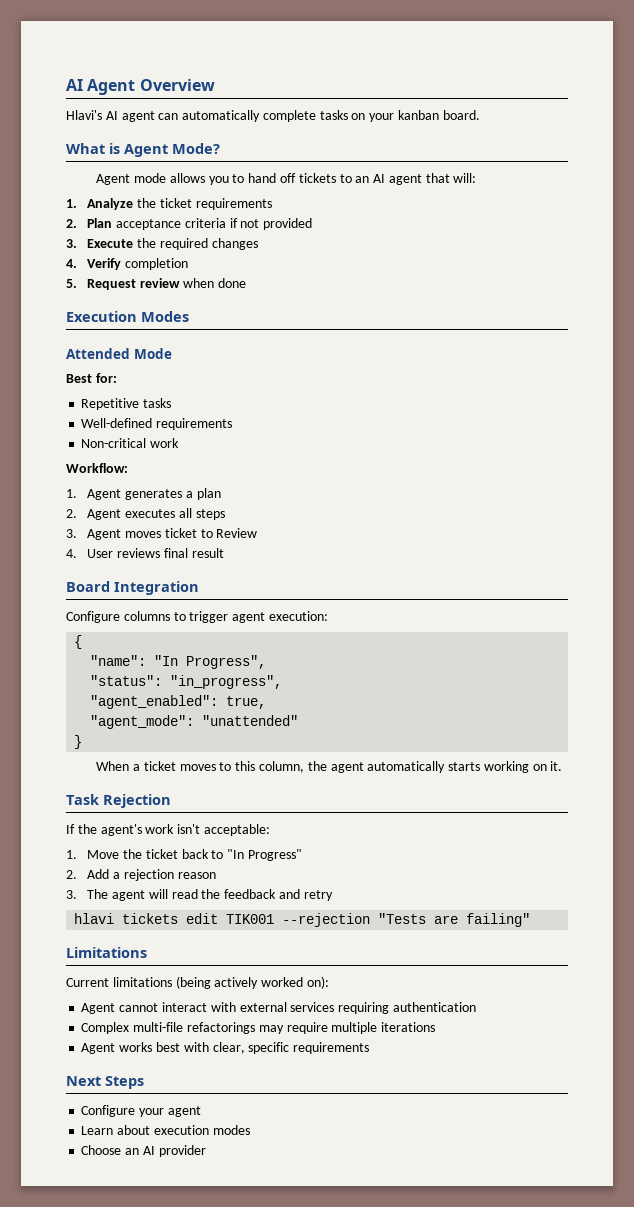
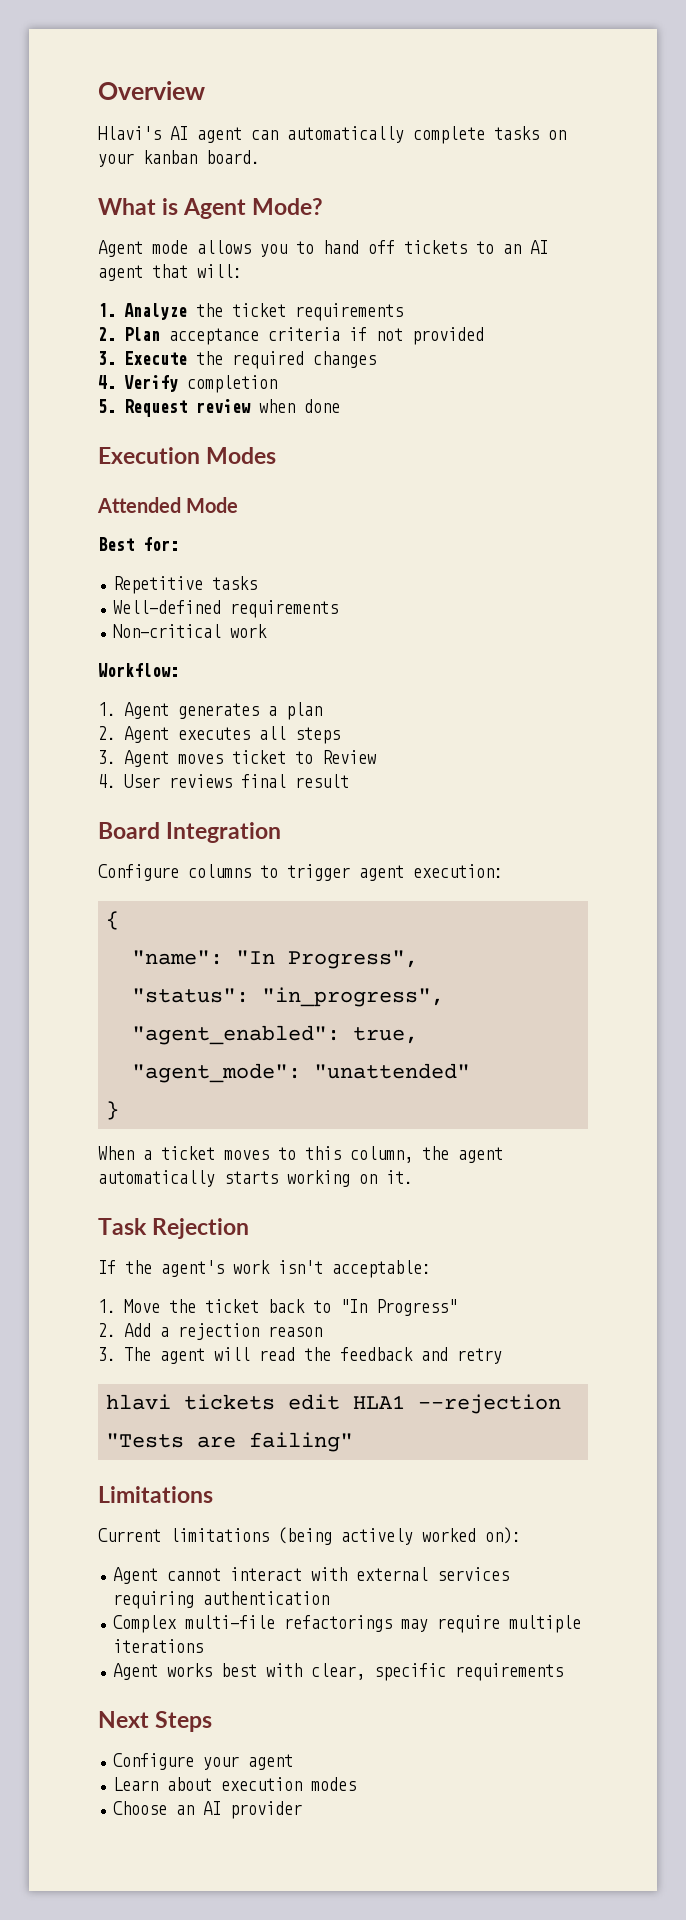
[66,79,136,95] AI Agent -> (98, 90) none
[226,914,275,924] TIK001 -> [353,1395,406,1409] HLA1

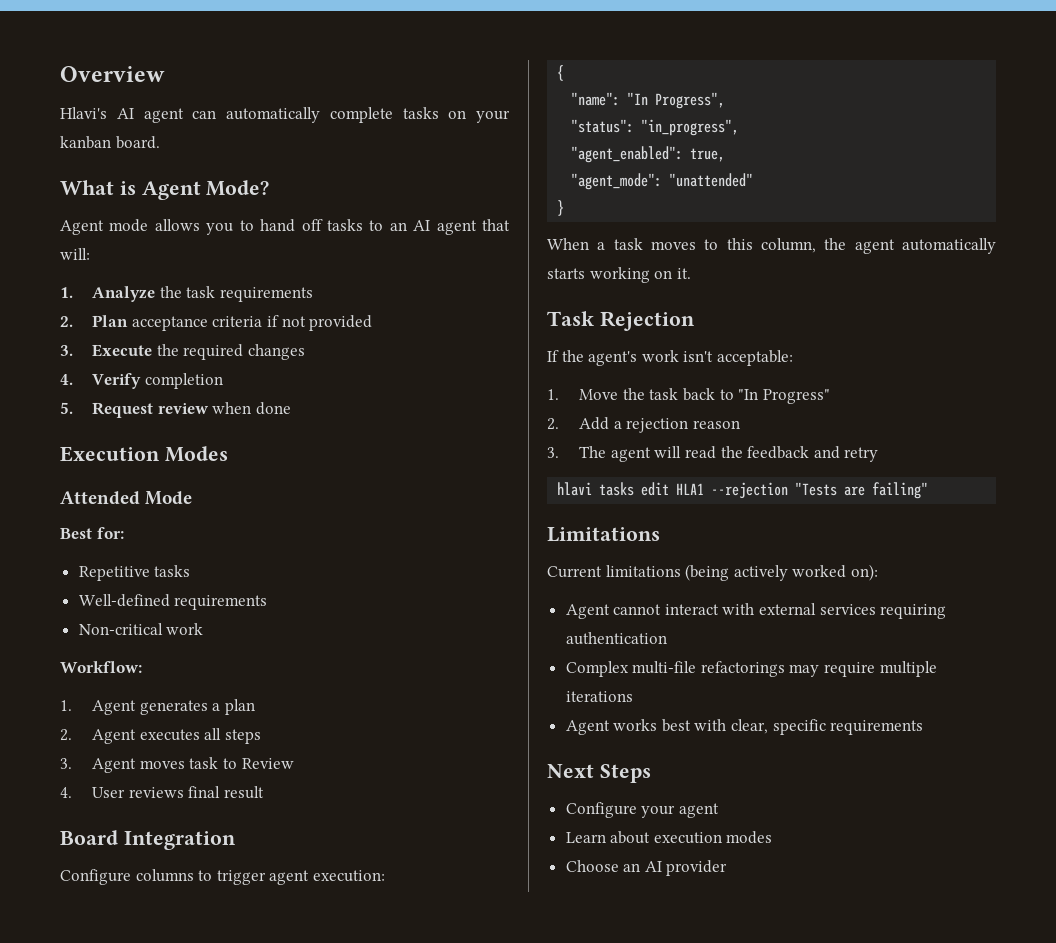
[404,240,467,254] tickets -> [326,219,363,231] tasks
[231,303,286,317] ticket -> [186,286,216,298] task
[231,750,286,764] ticket -> [189,757,219,769] task
[161,1146,215,1160] ticket -> [613,238,643,250] task
[204,1299,259,1313] ticket -> [649,388,679,400] task
[184,1394,276,1410] tickets -> [599,482,635,496] tasks

